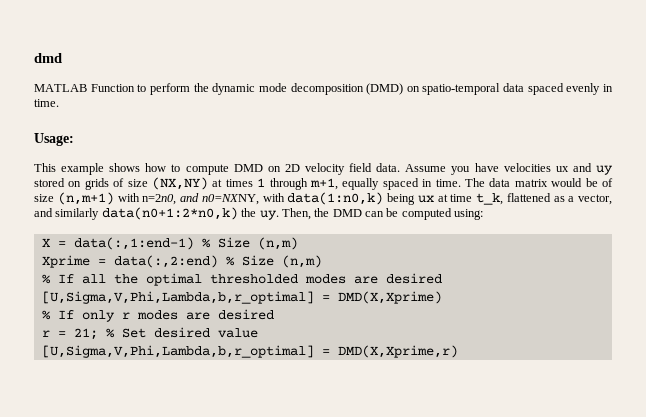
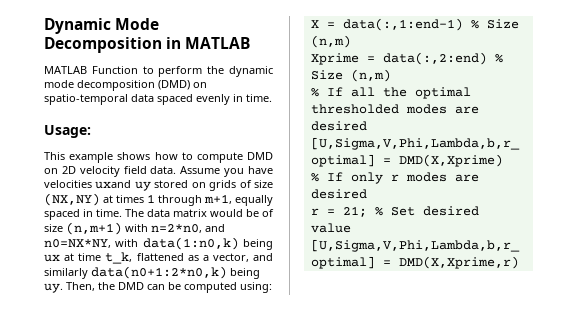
[34,53,62,63] dmd -> [44,18,160,34] [44,37,251,53] Dynamic Mode Decomposition in MATLAB
[555,163,592,172] ux and -> [95,180,132,189] uxand
[142,193,259,205] n=2n0, and n0=NXNY, -> [151,224,225,233] [44,239,111,248] n=2*n0, and n0=NX*NY,
[241,208,257,217] the -> [230,268,260,279] being

